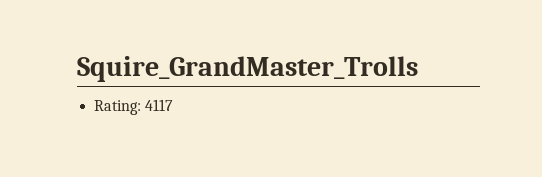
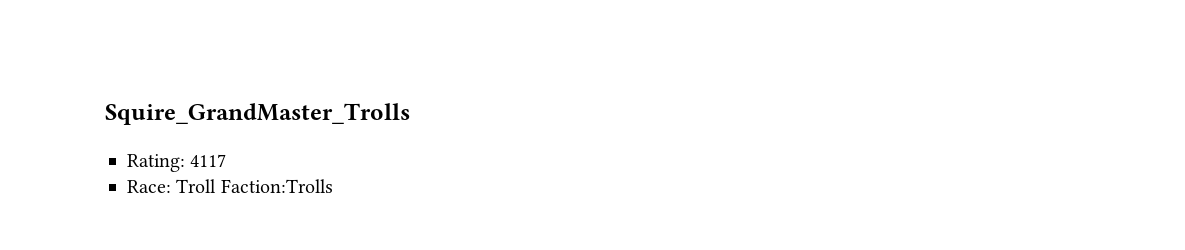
(174, 105) none -> [127,179,333,193] // Race: Troll Faction:Trolls

